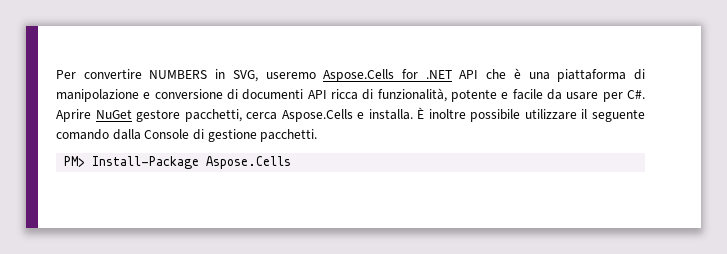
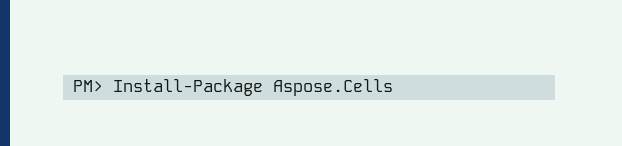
[56,68,646,82] [56,88,645,102] [56,107,646,122] [56,129,318,142] Per convertire NUMBERS in SVG, useremo Aspose.Cells for .NET API che è una piattaforma di manipolazione e conversione di documenti API ricca di funzionalità, potente e facile da usare per C#. Aprire NuGet gestore pacchetti, cerca Aspose.Cells e installa. È inoltre possibile utilizzare il seguente comando dalla Console di gestione pacchetti. // -> (73, 86) none

